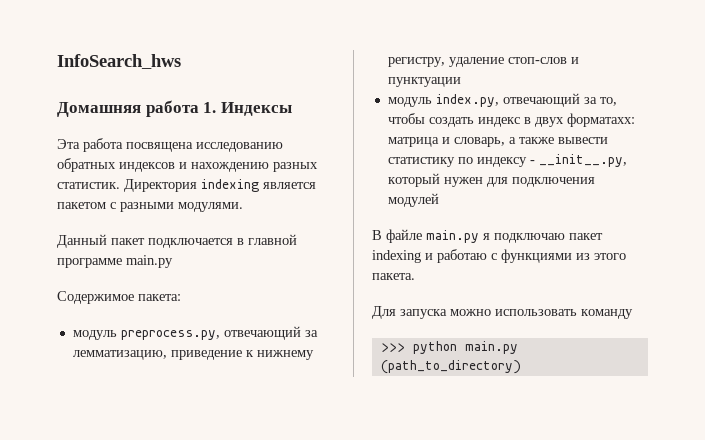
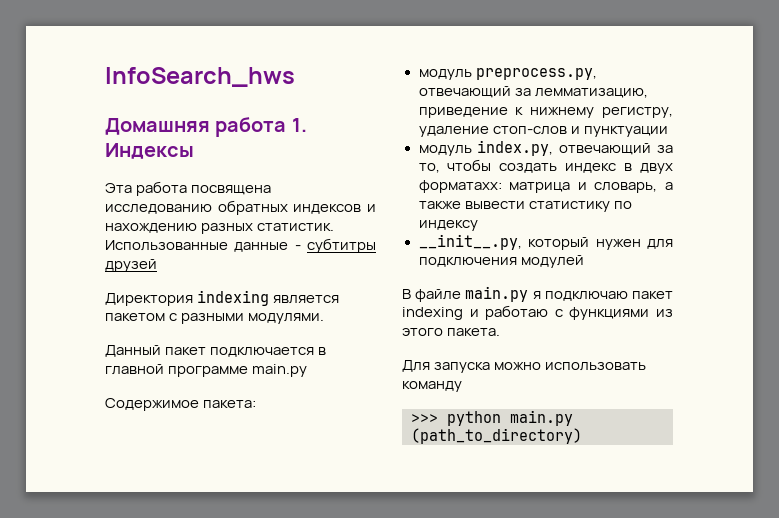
(120, 185) none -> [105,238,376,253] [105,259,157,272] Использованные данные - субтитры друзей //
[529,160,535,164] - -> (478, 225) //

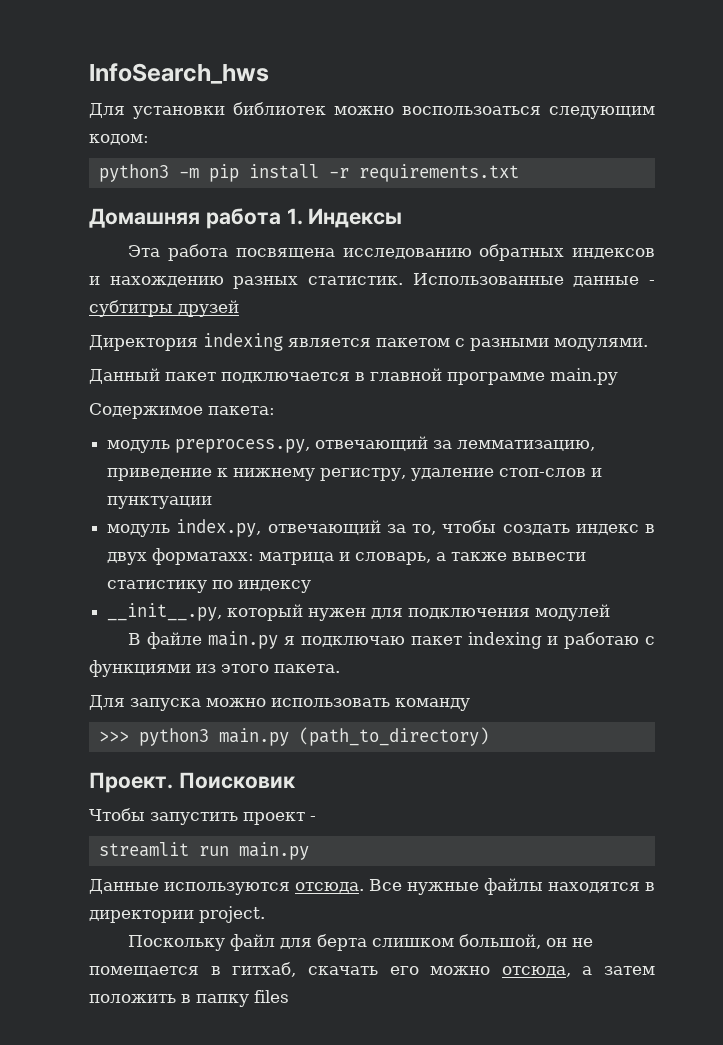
(295, 77) none -> [89,102,655,119] [89,134,149,145] [98,164,519,182] // Для уcтановки библиотек можно воспользоаться следующим кодом: // python3 -m pip install -r requirements.txt
[447,411,501,426] python -> [138,728,209,746] python3
(582, 436) none -> [89,772,296,793] [89,808,316,825] [98,842,309,860] [89,878,655,895] [89,906,265,923] [128,934,594,951] [89,962,655,977] [89,990,289,1007] // Проект. Поисковик // Чтобы запустить проект - // streamlit run main.py // Данные используются отсюда. Все нужные файлы находятся в директории project. // Поскольку файл для берта слишком большой, он не помещается в гитхаб, скачать его можно отсюда, а затем положить в папку files

